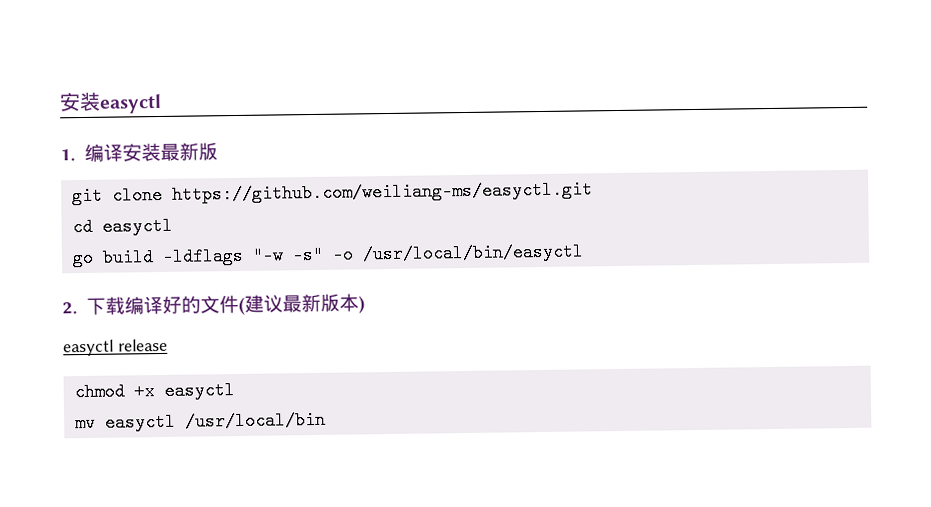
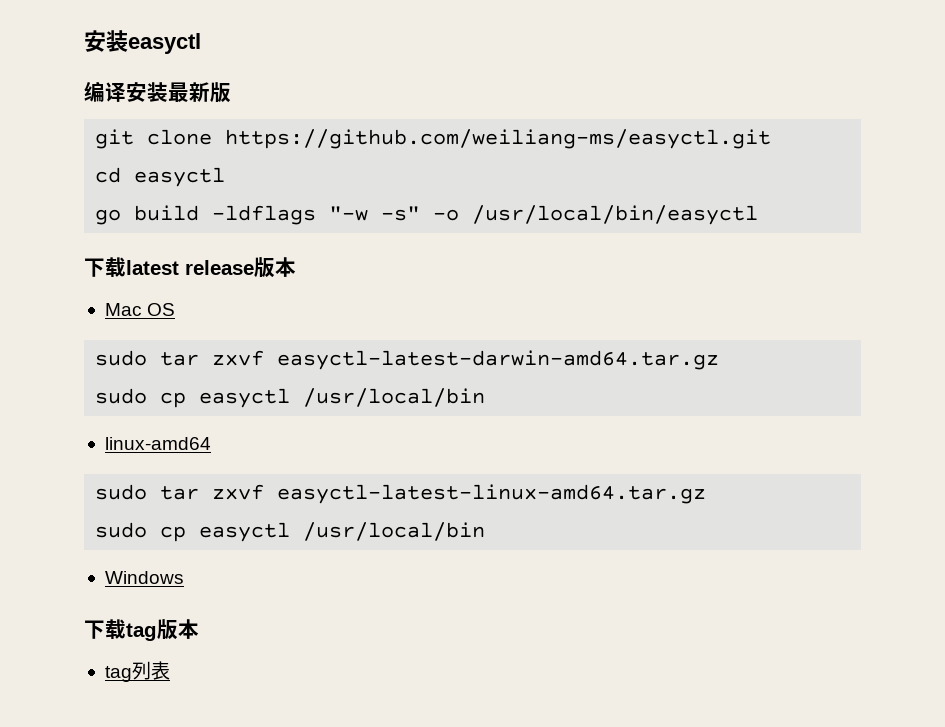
[60,149,76,162] 1. -> (201, 43) none
[62,293,365,315] [63,338,168,357] [73,381,235,402] [74,410,326,433] 2.下载编译好的文件(建议最新版本) // easyctl release // chmod +x easyctl // mv easyctl /usr/local/bin -> [84,257,296,278] [104,303,176,316] [95,350,720,370] [95,388,486,408] [104,437,211,450] [95,484,707,504] [95,522,486,542] [104,571,184,584] [84,619,199,641] [104,661,170,682] 下载latest release版本 // Mac OS // sudo tar zxvf easyctl-latest-darwin-amd64.tar.gz // sudo cp easyctl /usr/local/bin // linux-amd64 // sudo tar zxvf easyctl-latest-linux-amd64.tar.gz // sudo cp easyctl /usr/local/bin // Windows // 下载tag版本 // tag列表

